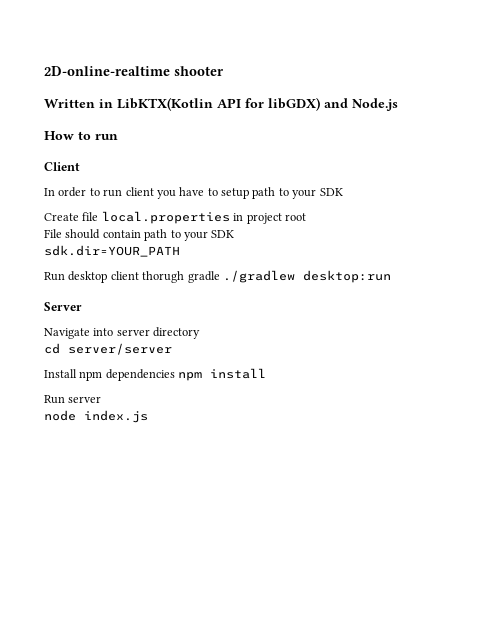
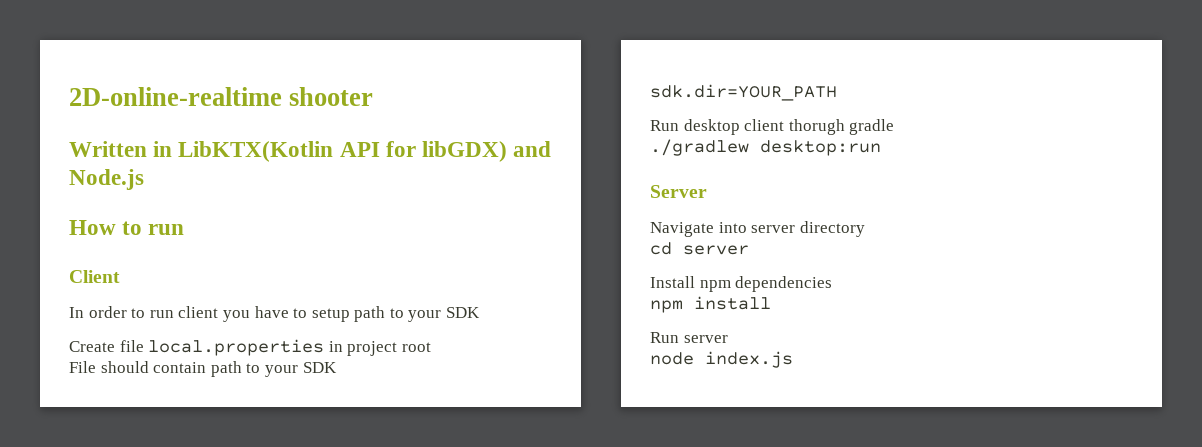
(220, 277) none -> (895, 127) //
[68,343,172,355] server/server -> [683,245,749,255] server
(175, 375) none -> (833, 284) //

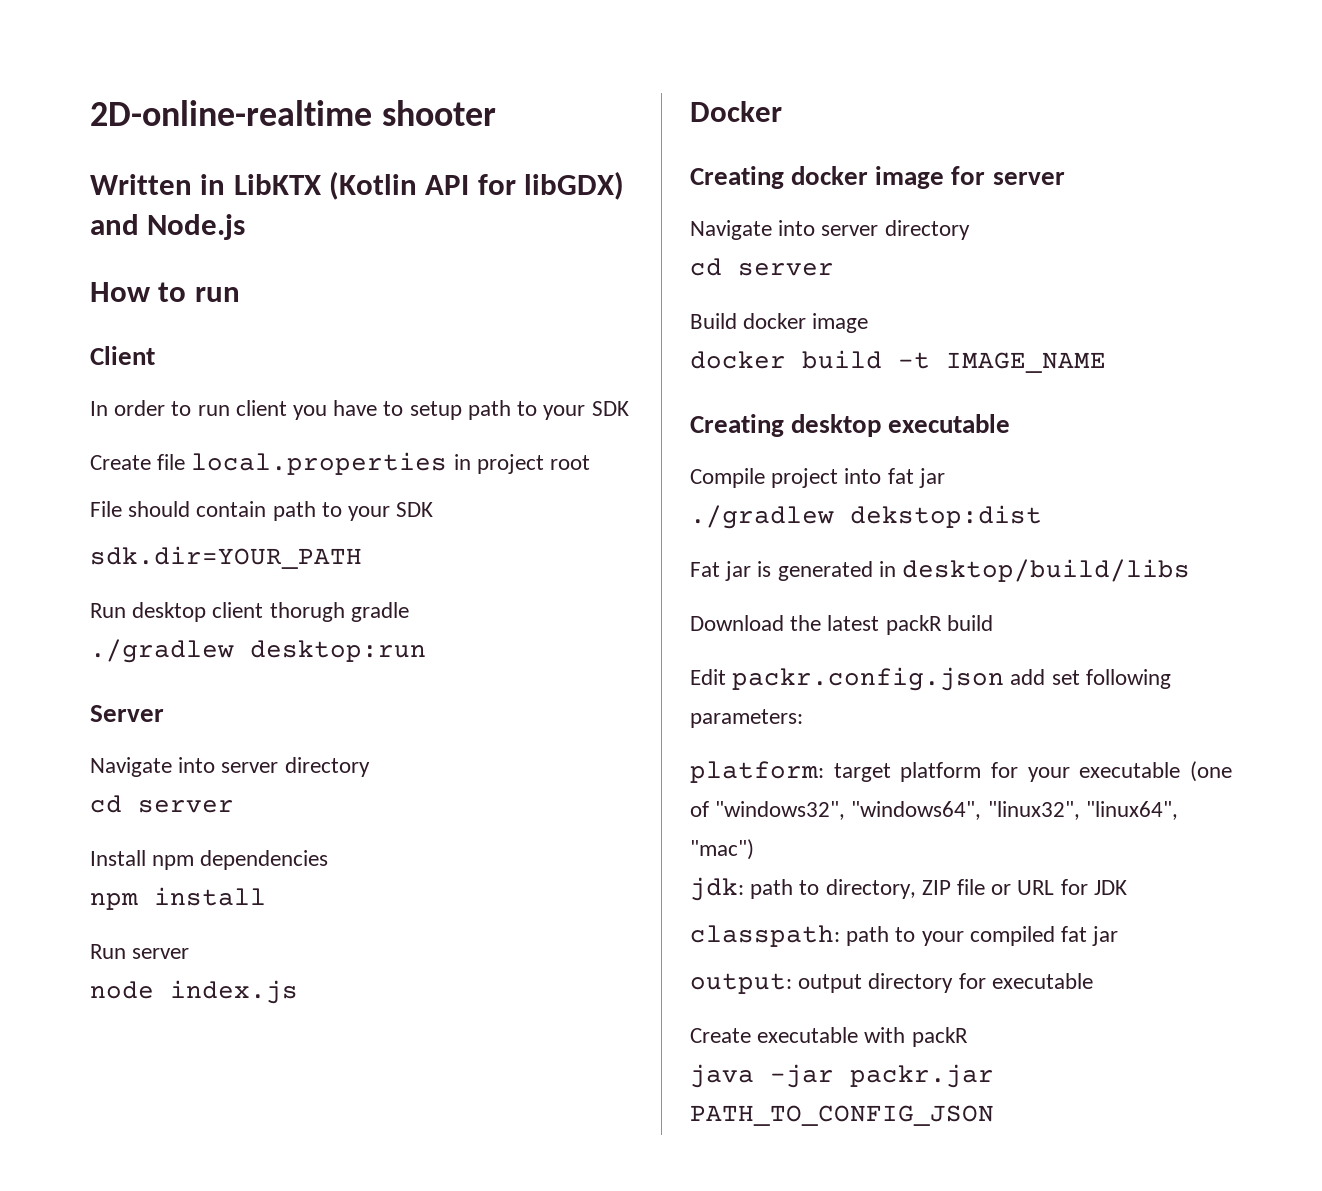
[178,141,334,162] LibKTX(Kotlin -> [233,171,418,200] LibKTX (Kotlin
(793, 359) none -> [690,101,782,122] [690,166,1065,189] [690,220,970,240] [690,258,834,276] [690,313,869,333] [690,350,1106,373] [690,414,1011,437] [690,468,945,488] [690,505,1042,529] [690,559,1191,582] [690,615,993,635] [690,667,1171,691] [690,709,803,728] [690,761,1232,783] [690,801,1178,820] [690,839,754,860] [690,877,1127,901] [690,925,1119,947] [690,973,1093,994] [690,1027,968,1047] [690,1064,994,1088] [690,1105,994,1126] // Docker // Creating docker image for server // Navigate into server directory // cd server // Build docker image // docker build -t IMAGE_NAME // Creating desktop executable // Compile project into fat jar // ./gradlew dekstop:dist // Fat jar is generated in desktop/build/libs // Download the latest packR build // Edit packr.config.json add set following parameters: // platform: target platform for your executable (one of "windows32", "windows64", "linux32", "linux64", "mac") // jdk: path to directory, ZIP file or URL for JDK // classpath: path to your compiled fat jar // output: output directory for executable // Create executable with packR // java -jar packr.jar PATH_TO_CONFIG_JSON

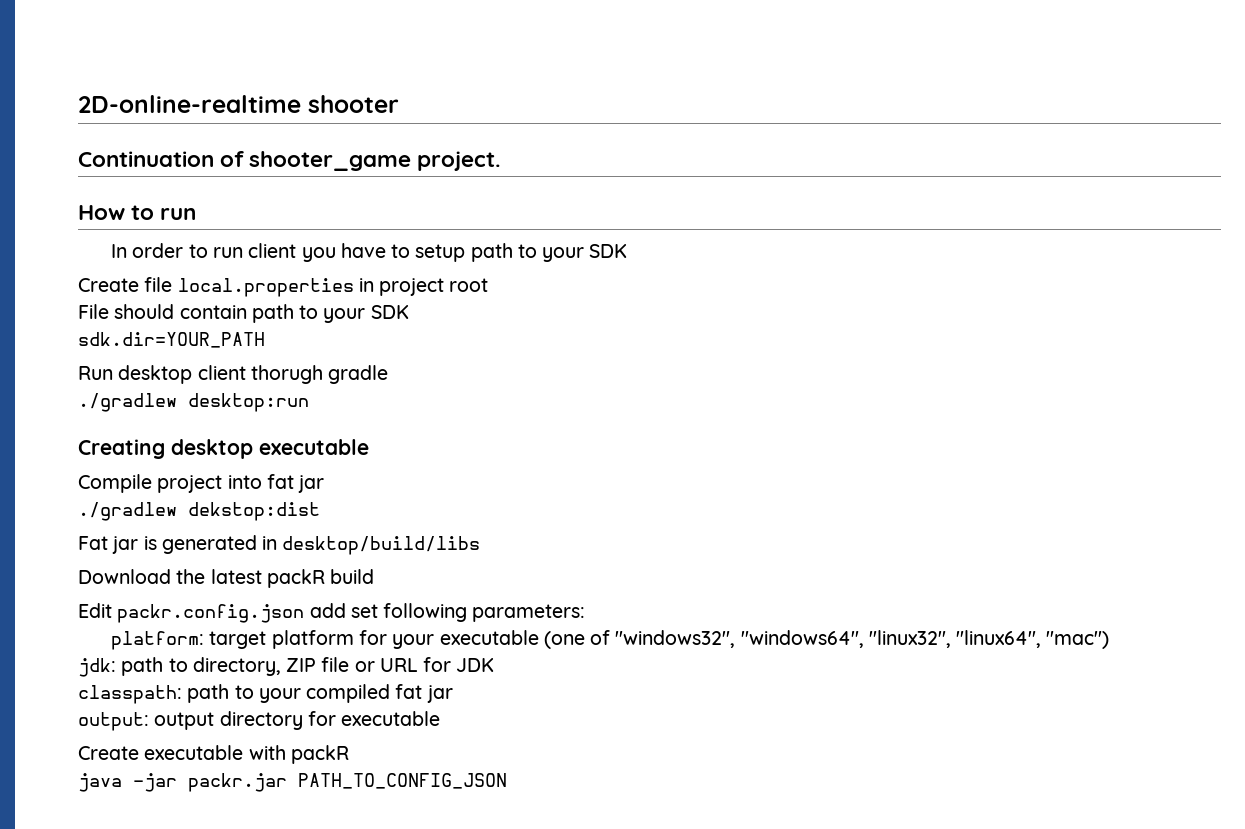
[90,171,625,200] [90,214,246,240] Written in LibKTX (Kotlin API for libGDX) and Node.js -> [78,151,502,171] Continuation of shooter_game project.
[90,346,155,365] // Client -> (197, 214) none
[90,705,164,722] [90,757,370,777] [90,795,234,813] [90,850,329,870] [90,887,266,910] [90,944,190,959] [90,980,298,1004] [690,101,782,122] [690,166,1065,189] [690,220,970,240] [690,258,834,276] [690,313,869,333] [690,350,1106,373] // Server // Navigate into server directory // cd server // Install npm dependencies // npm install // Run server // node index.js // Docker // Creating docker image for server // Navigate into server directory // cd server // Build docker image // docker build -t IMAGE_NAME -> (309, 402) none

